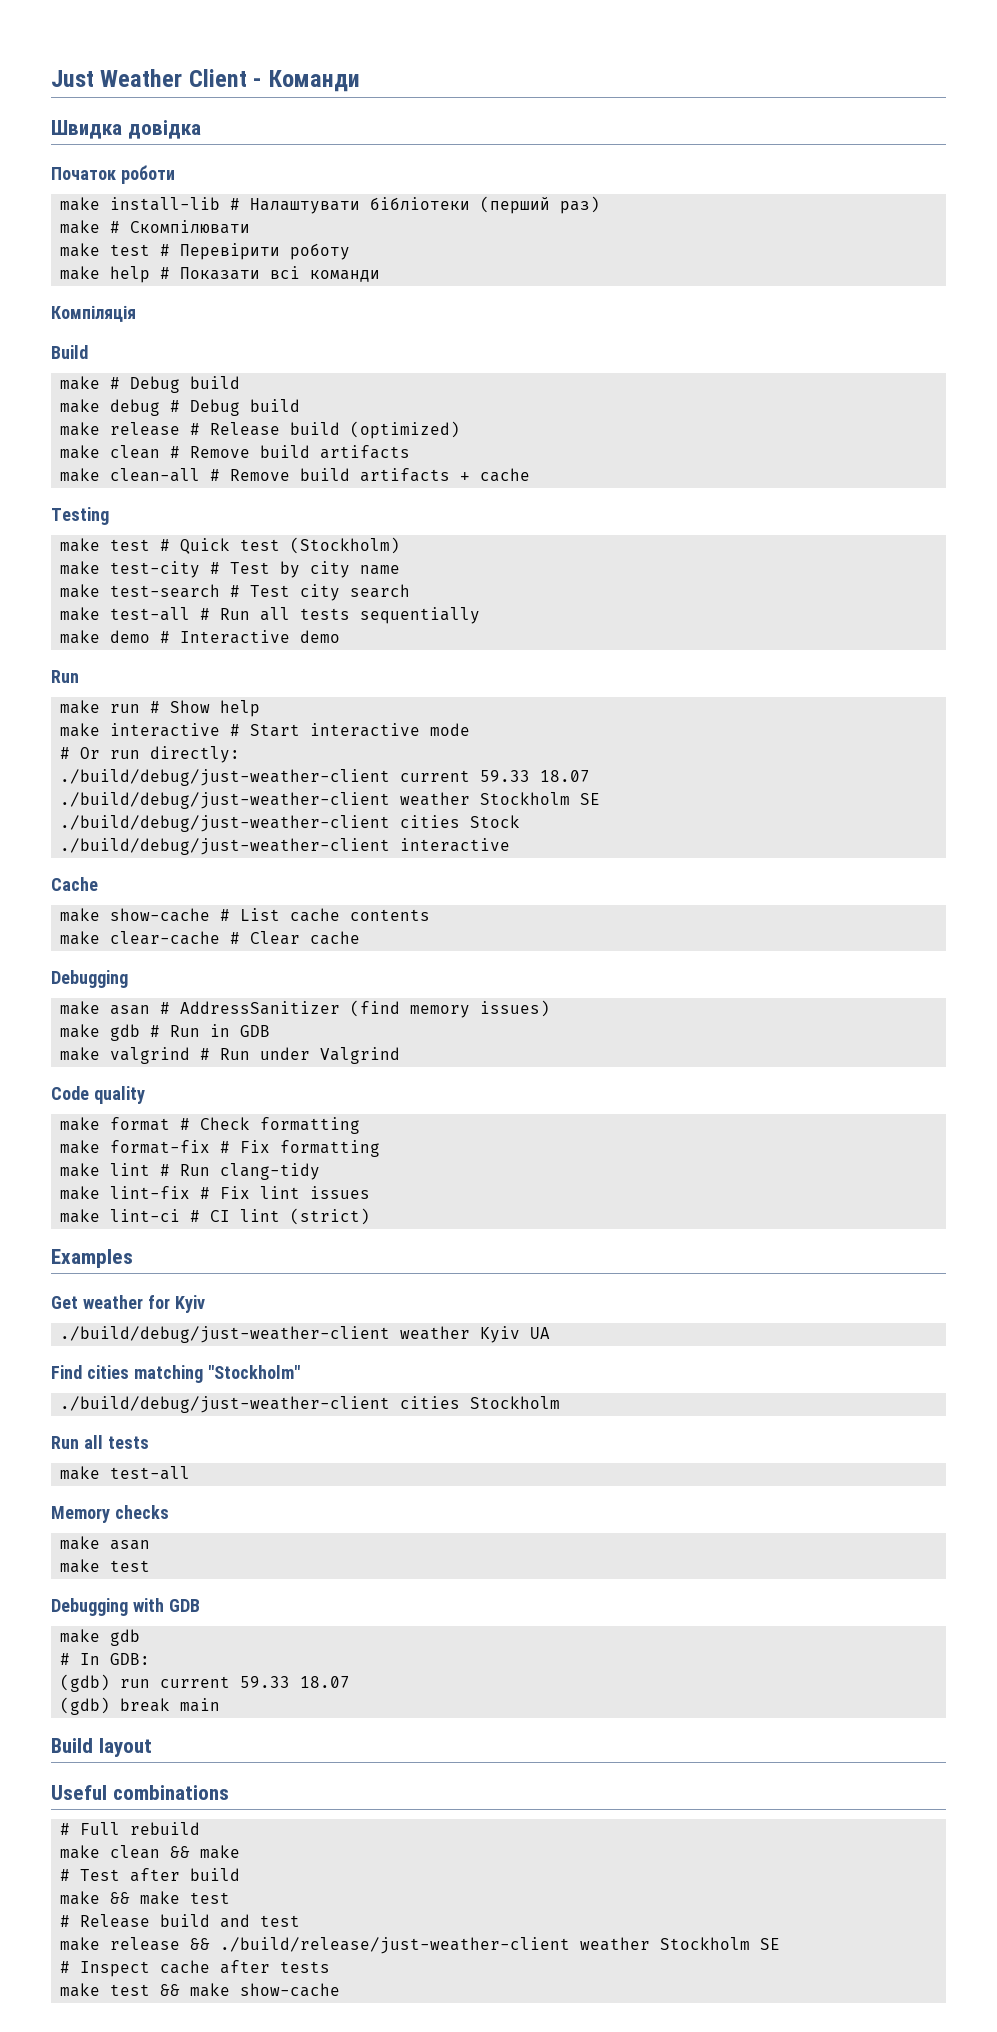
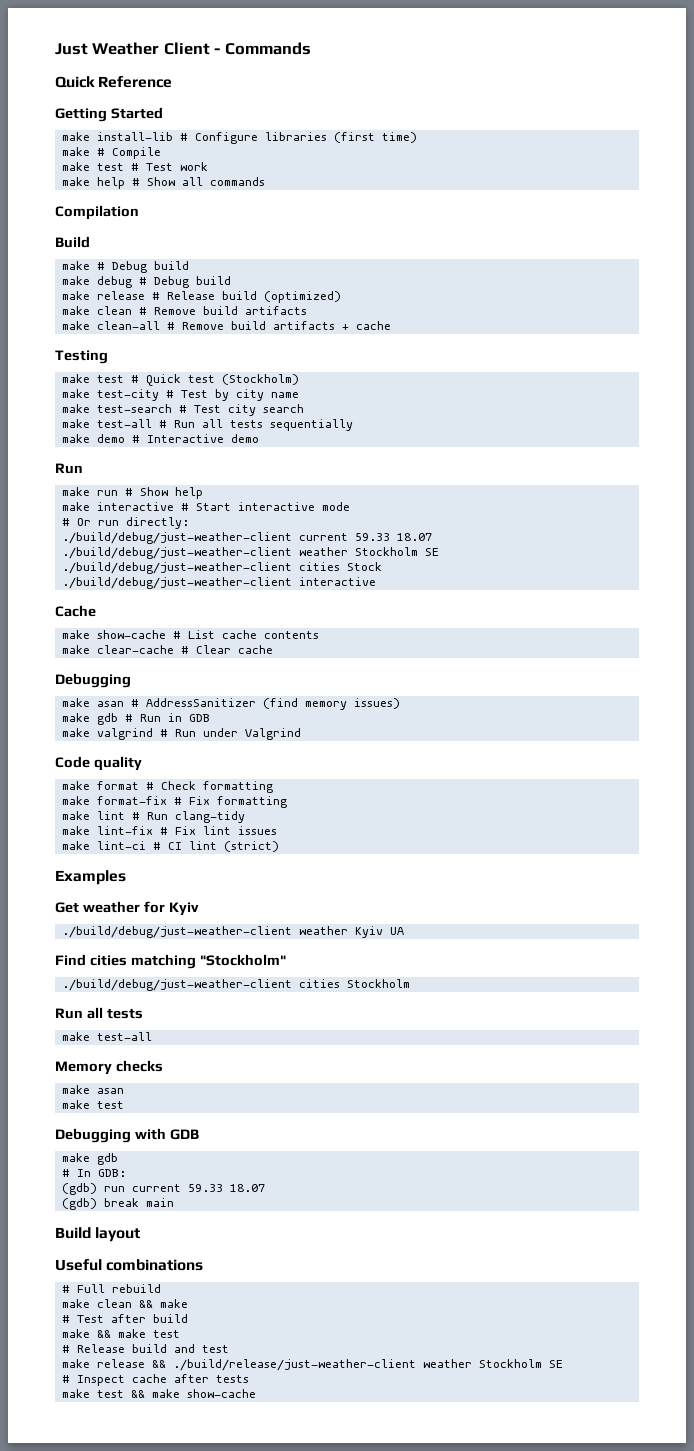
[268,70,360,92] [51,120,201,139] [51,165,175,184] Команди // Швидка довідка // Початок роботи -> [224,42,311,55] [55,76,173,88] [55,107,163,122] Commands // Quick Reference // Getting Started
[250,196,601,214] [60,220,251,234] [60,243,351,260] Налаштувати бібліотеки (перший раз) // make # Скомпілювати // make test # Перевірити роботу -> [195,132,418,144] [62,147,162,159] [62,162,209,171] Configure libraries (first time) // make # Compile // make test # Test work
[180,266,381,282] [51,305,136,322] Показати всі команди // Компіляція -> [147,177,266,186] [55,205,139,220] Show all commands // Compilation

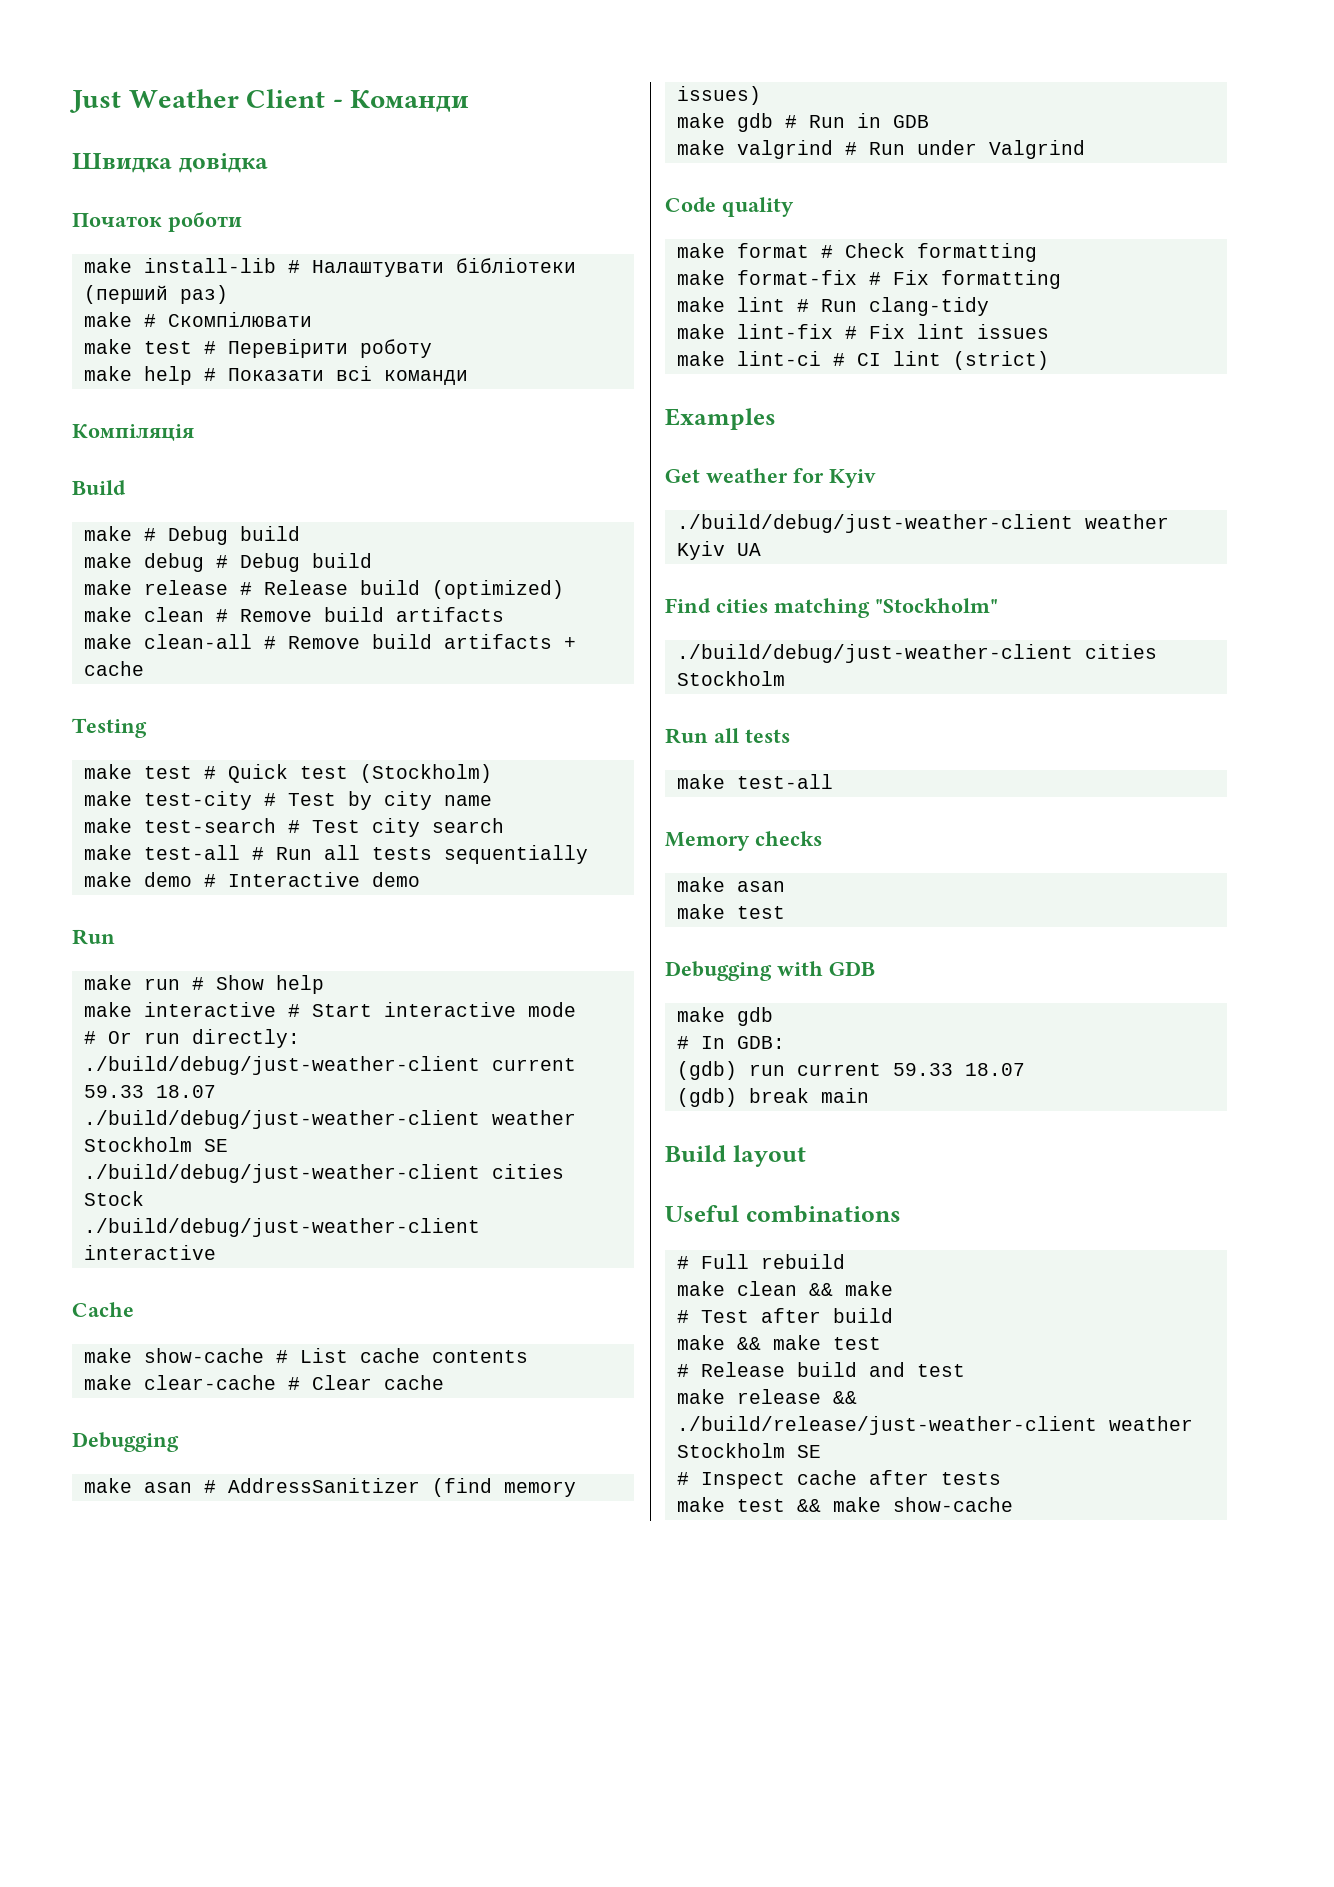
[224,42,311,55] [55,76,173,88] [55,107,163,122] Commands // Quick Reference // Getting Started -> [350,90,470,112] [72,153,268,173] [72,212,242,232] Команди // Швидка довідка // Початок роботи
[195,132,418,144] [62,147,162,159] [62,162,209,171] Configure libraries (first time) // make # Compile // make test # Test work -> [311,258,576,277] [83,285,228,304] [83,312,312,327] [83,339,432,358] Налаштувати бібліотеки (перший раз) // make # Скомпілювати // make test # Перевірити роботу
[147,177,266,186] [55,205,139,220] Show all commands // Compilation -> [227,366,468,385] [72,424,194,441] Показати всі команди // Компіляція

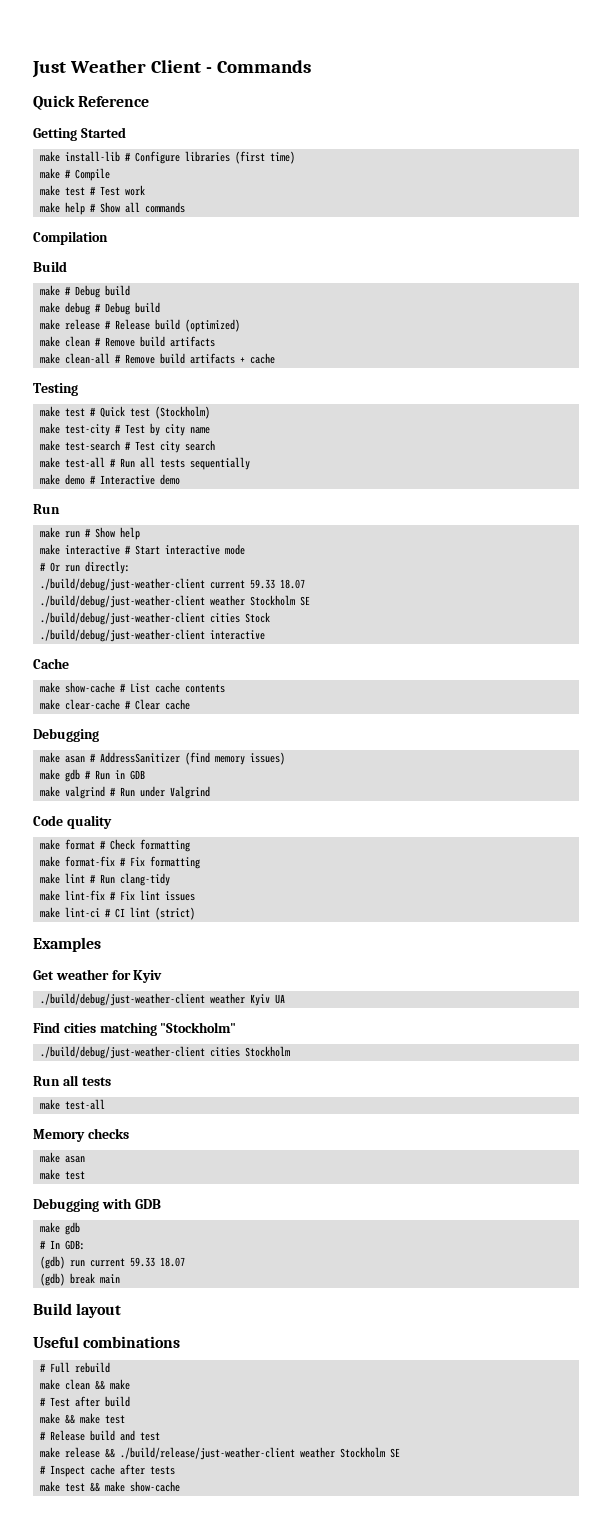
[350,90,470,112] [72,153,268,173] [72,212,242,232] Команди // Швидка довідка // Початок роботи -> [216,60,311,73] [33,95,150,110] [33,127,126,141] Commands // Quick Reference // Getting Started
[311,258,576,277] [83,285,228,304] [83,312,312,327] [83,339,432,358] Налаштувати бібліотеки (перший раз) // make # Скомпілювати // make test # Перевірити роботу -> [135,151,296,164] [40,168,111,181] [40,185,146,196] Configure libraries (first time) // make # Compile // make test # Test work
[227,366,468,385] [72,424,194,441] Показати всі команди // Компіляція -> [100,202,186,213] [33,231,108,245] Show all commands // Compilation

